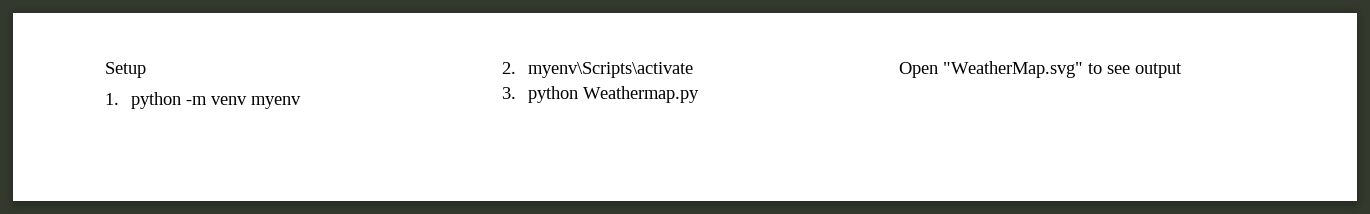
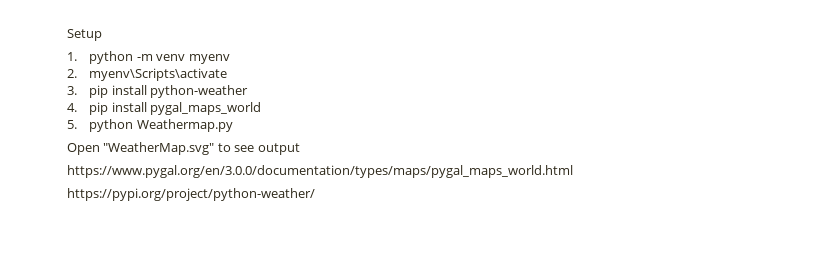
(516, 93) none -> [89,85,249,98] [67,102,262,115] [67,120,77,129] pip install python-weather // 4. pip install pygal_maps_world // 5.
(1182, 70) none -> [67,165,573,178] [67,188,315,201] // https://www.pygal.org/en/3.0.0/documentation/types/maps/pygal_maps_world.html // https://pypi.org/project/python-weather/

